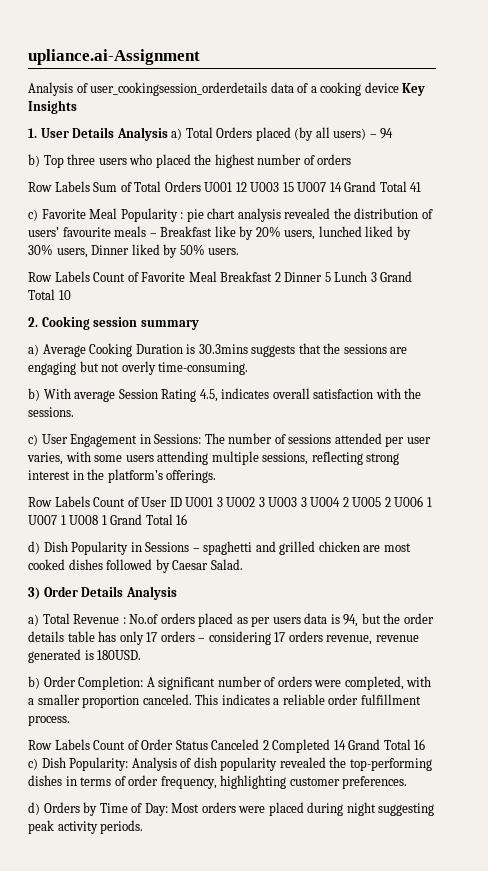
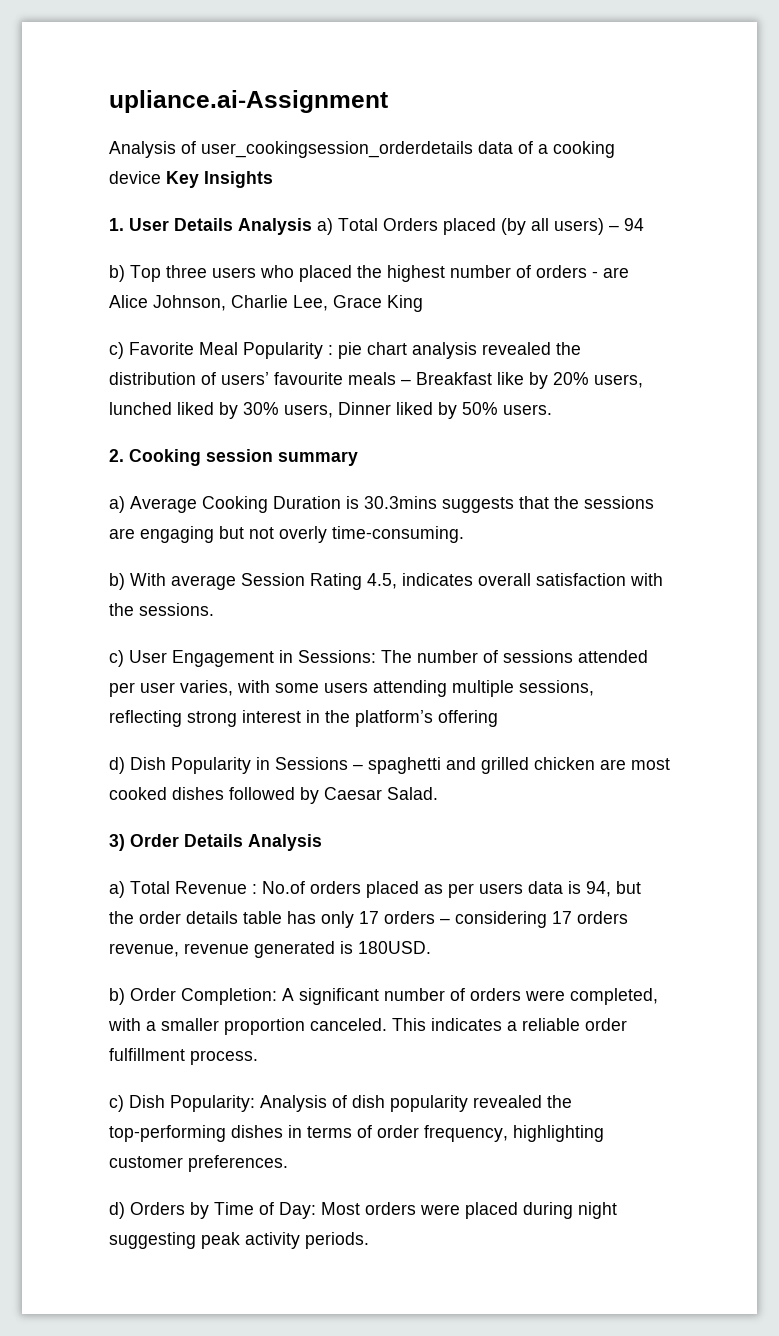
[28,181,422,192] // Row Labels Sum of Total Orders U001 12 U003 15 U007 14 Grand Total 41 -> [592,267,629,278] [109,295,423,312] - are Alice Johnson, Charlie Lee, Grace King
[28,271,413,282] [28,289,71,300] // Row Labels Count of Favorite Meal Breakfast 2 Dinner 5 Lunch 3 Grand Total 10 -> (552, 409) none
[166,470,217,483] [28,496,432,507] [28,514,188,525] offerings. // Row Labels Count of User ID U001 3 U002 3 U003 3 U004 2 U005 2 U006 1 U007 1 U008 1 Grand Total 16 -> [438,710,498,727] offering
[28,739,426,753] Row Labels Count of Order Status Canceled 2 Completed 14 Grand Total 16 -> (258, 1057) none

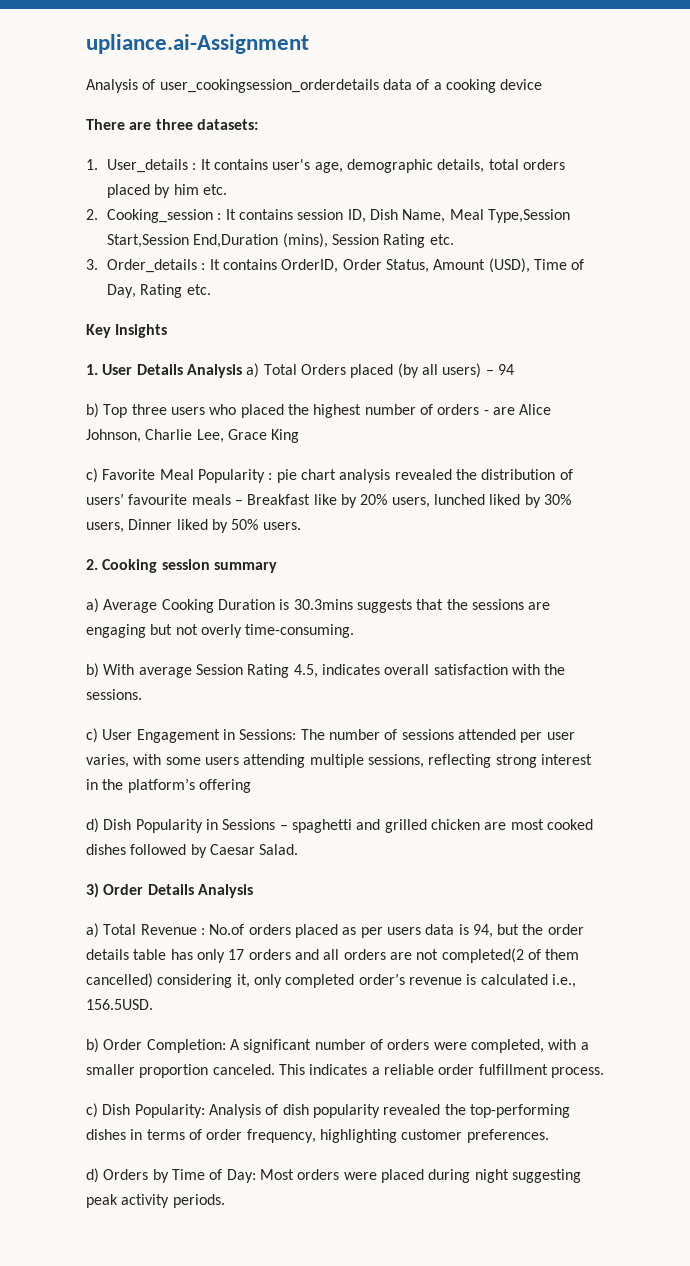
(161, 177) none -> [86,119,258,130] [86,159,565,173] [107,184,228,198] [86,209,570,223] [107,233,454,248] [86,258,585,273] [107,284,211,298] // There are three datasets: // 1. User_details : It contains user's age, demographic details, total orders placed by him etc. // 2. Cooking_session : It contains session ID, Dish Name, Meal Type,Session Start,Session End,Duration (mins), Session Rating etc. // 3. Order_details : It contains OrderID, Order Status, Amount (USD), Time of Day, Rating etc. //
[440,911,628,928] [109,941,431,958] – considering 17 orders revenue, revenue generated is 180USD. -> [294,948,580,963] [86,973,576,988] [86,999,153,1010] and all orders are not completed(2 of them cancelled) considering it, only completed order’s revenue is calculated i.e., 156.5USD.

